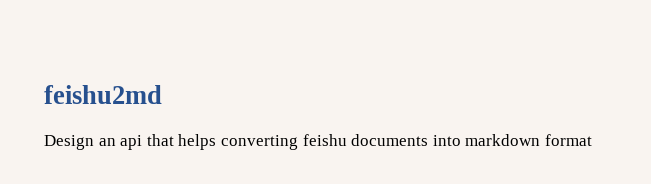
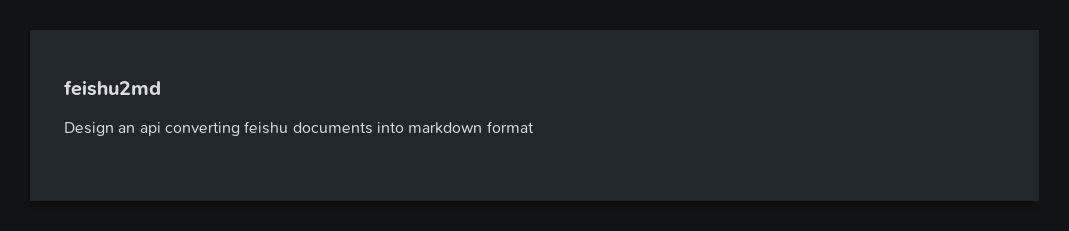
[146,134,217,150] that helps -> (161, 129) none

